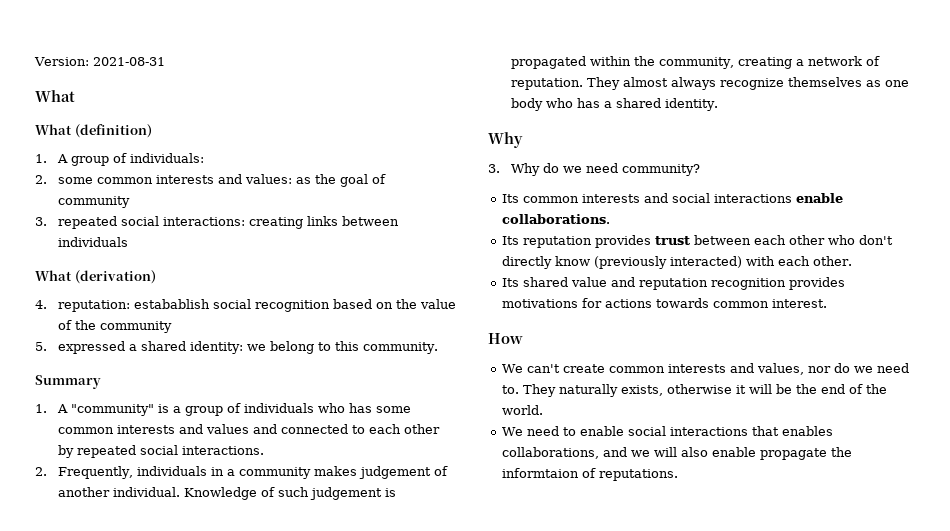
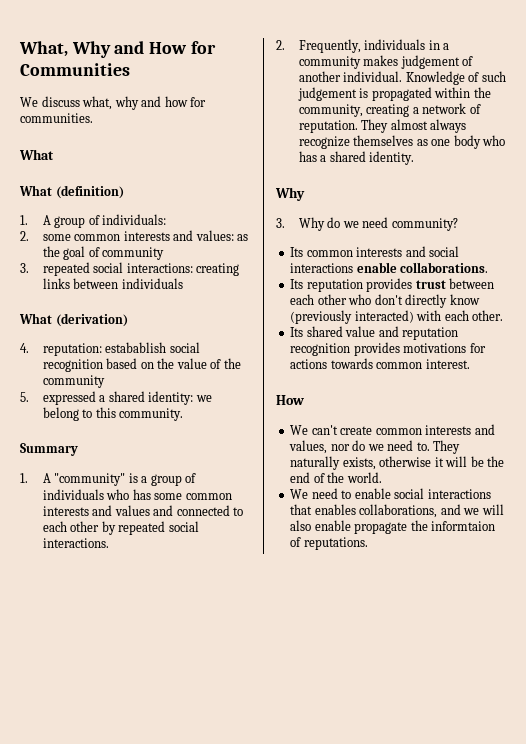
[34,57,165,66] Version: 2021-08-31 -> [19,41,216,58] [20,63,130,76] [20,96,207,110] [20,113,93,123] What, Why and How for Communities // We discuss what, why and how for communities.

